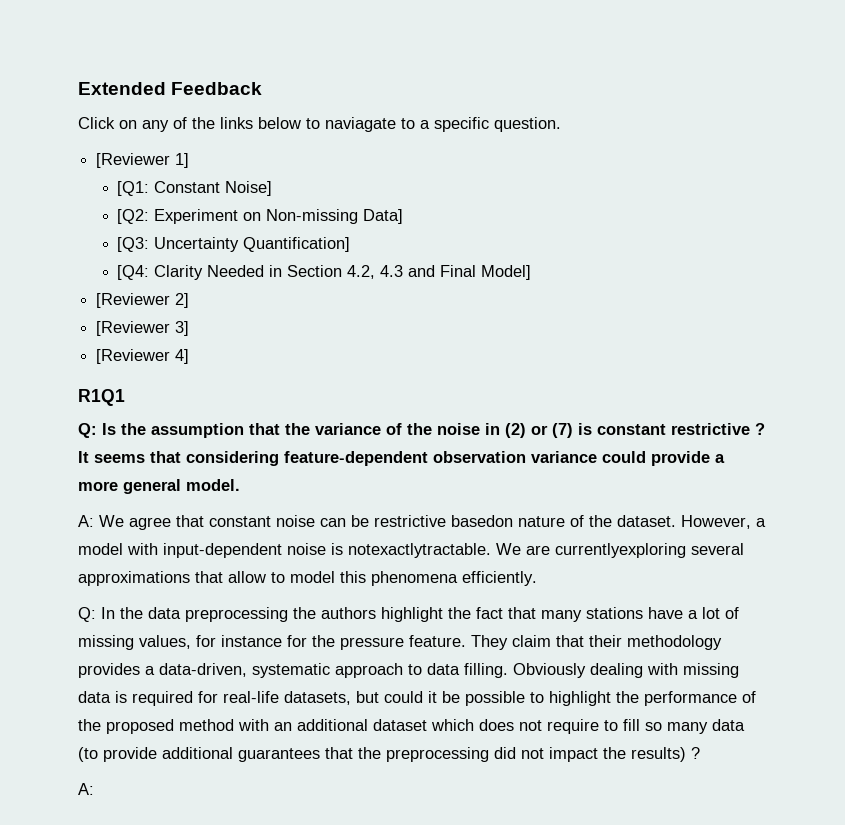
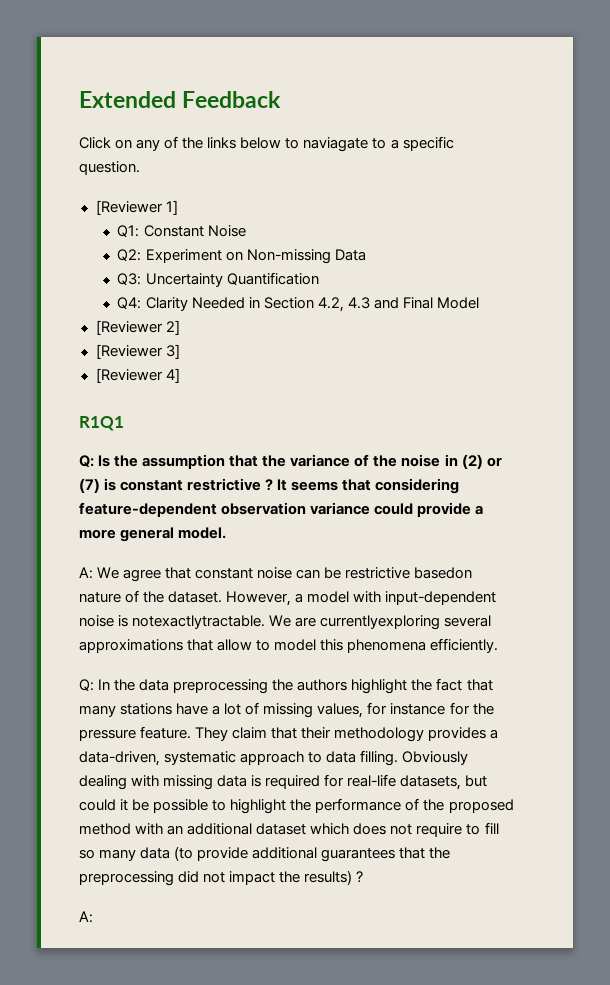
[117,181,273,196] [117,209,404,224] [117,237,351,252] [117,265,150,280] [Q1: Constant Noise] // [Q2: Experiment on Non-missing Data] // [Q3: Uncertainty Quantification] // [Q4: -> [117,225,246,237] [117,249,366,264] [117,272,319,287] [117,297,142,309] Q1: Constant Noise // Q2: Experiment on Non-missing Data // Q3: Uncertainty Quantification // Q4:
[481,265,532,280] Model] -> [436,297,479,309] Model

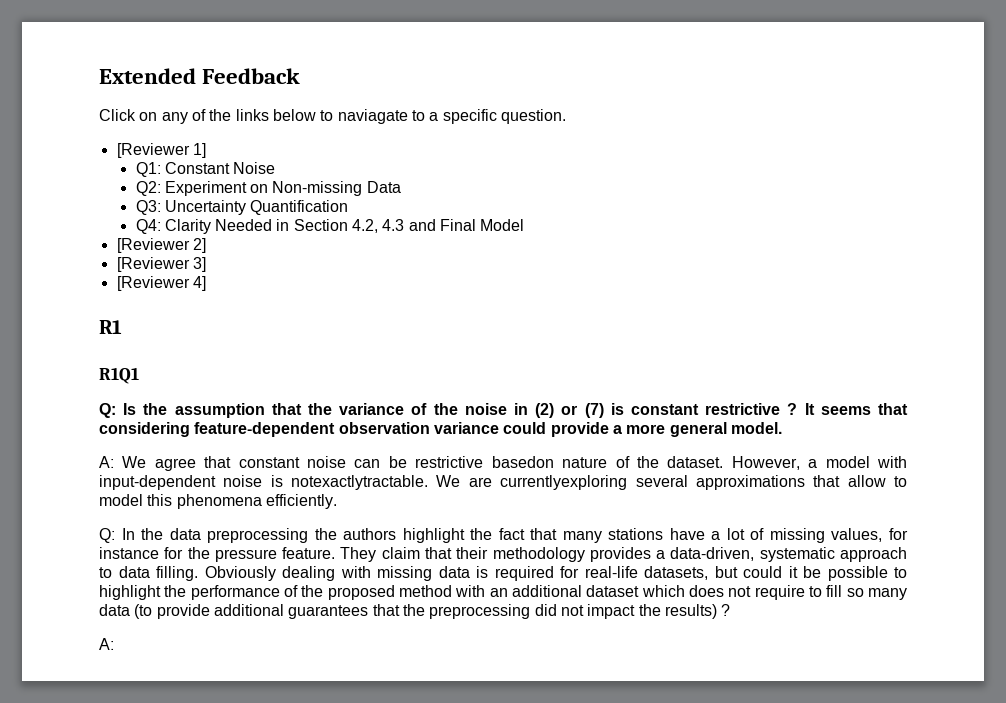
(180, 375) none -> [99,320,122,334] // R1

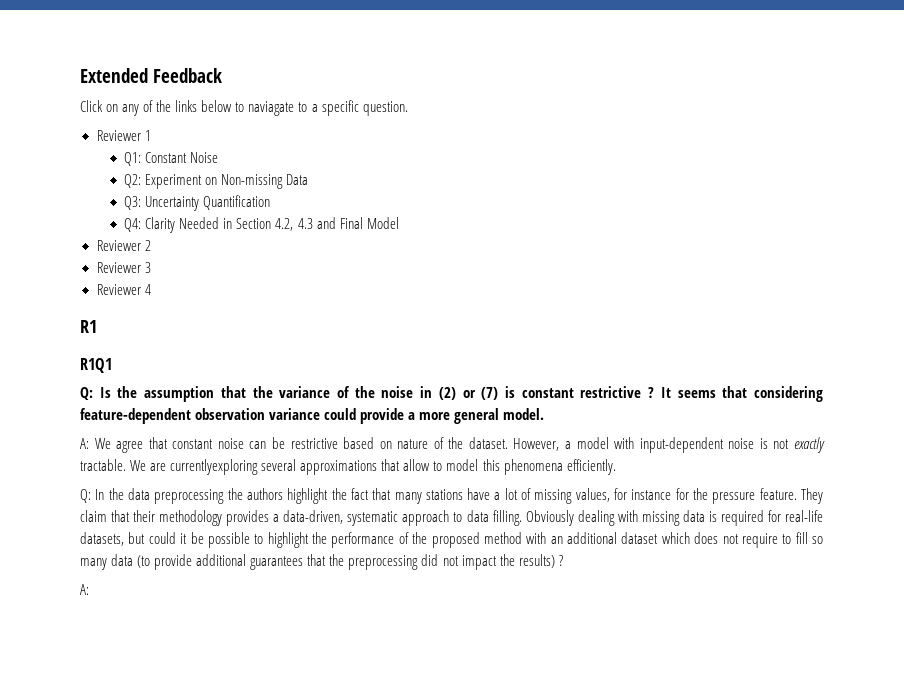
[116,143,206,158] [Reviewer 1] -> [96,130,151,141] Reviewer 1
[116,238,206,253] [116,257,206,272] [116,276,206,291] [Reviewer 2] // [Reviewer 3] // [Reviewer 4] -> [96,240,151,251] [96,262,151,273] [96,284,151,295] Reviewer 2 // Reviewer 3 // Reviewer 4
[491,456,554,468] basedon -> [343,437,392,449] based on
[291,475,429,490] notexactlytractable. -> [773,437,826,453] [80,459,126,471] not exactly tractable.

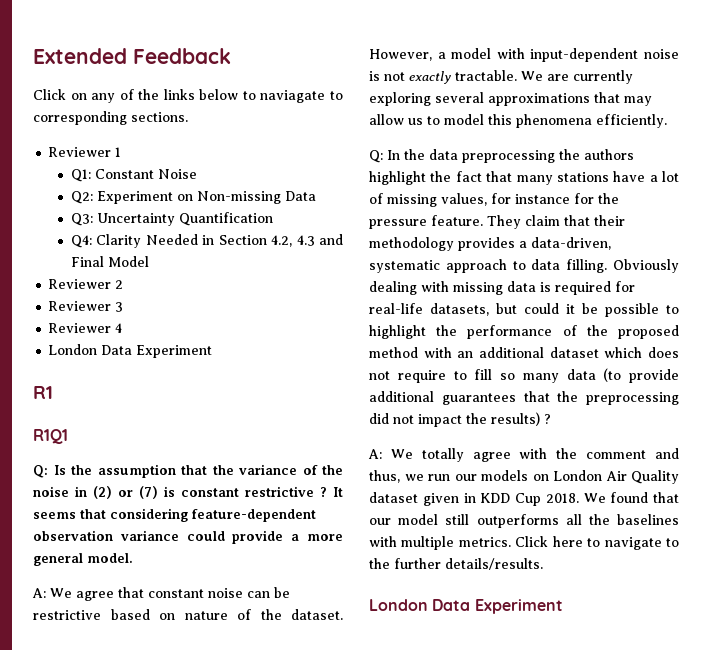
[311,100,408,116] a specific question. -> [33,111,188,125] corresponding sections.
(151, 289) none -> [48,344,213,358] // London Data Experiment
[170,459,259,475] currentlyexploring -> [573,70,633,84] [369,92,431,106] currently exploring
[403,459,431,471] allow -> [624,96,652,106] [369,114,423,125] may allow us
(89, 589) none -> [390,448,679,462] [369,470,679,484] [369,492,679,506] [369,514,679,528] [369,536,679,550] [369,558,543,570] [369,599,563,614] We totally agree with the comment and thus, we run our models on London Air Quality dataset given in KDD Cup 2018. We found that our model still outperforms all the baselines with multiple metrics. Click here to navigate to the further details/results. // London Data Experiment

